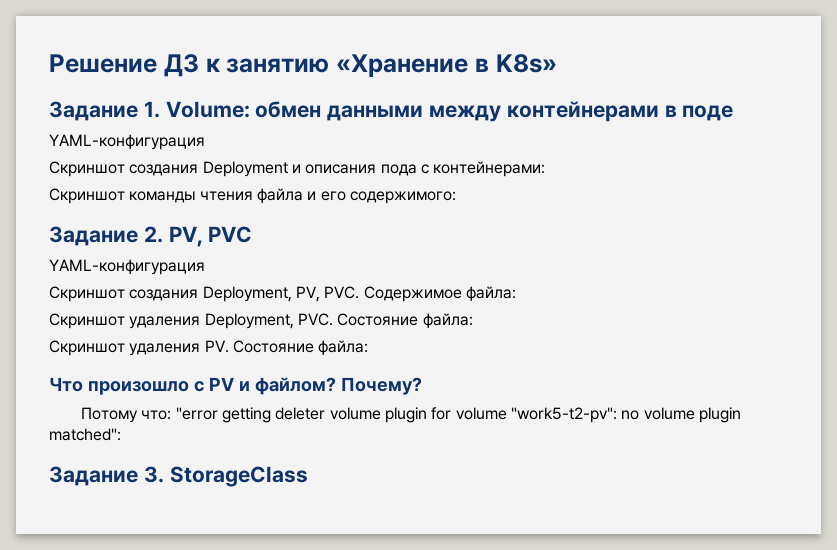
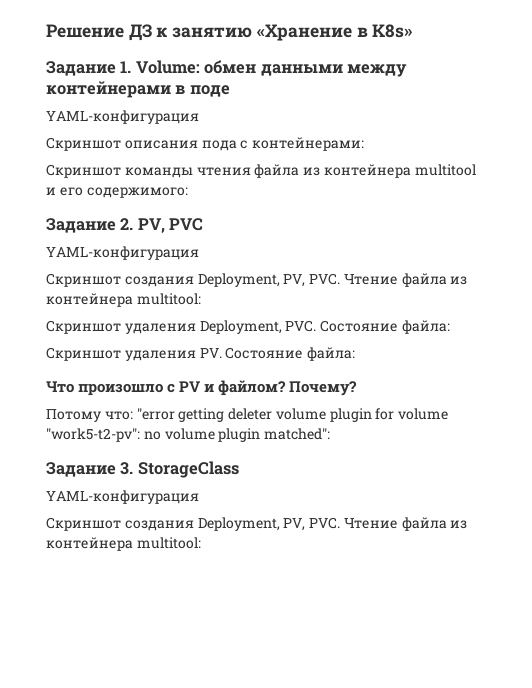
[129,161,301,177] создания Deployment и -> (121, 144) none
(303, 195) none -> [303,164,476,178] из контейнера multitool
[363,286,516,302] Содержимое файла: -> [343,273,468,287] [46,293,201,307] Чтение файла из контейнера multitool:
(308, 476) none -> [46,490,199,504] [46,517,468,531] [46,537,201,551] // YAML-конфигурация // Скриншот создания Deployment, PV, PVC. Чтение файла из контейнера multitool:

